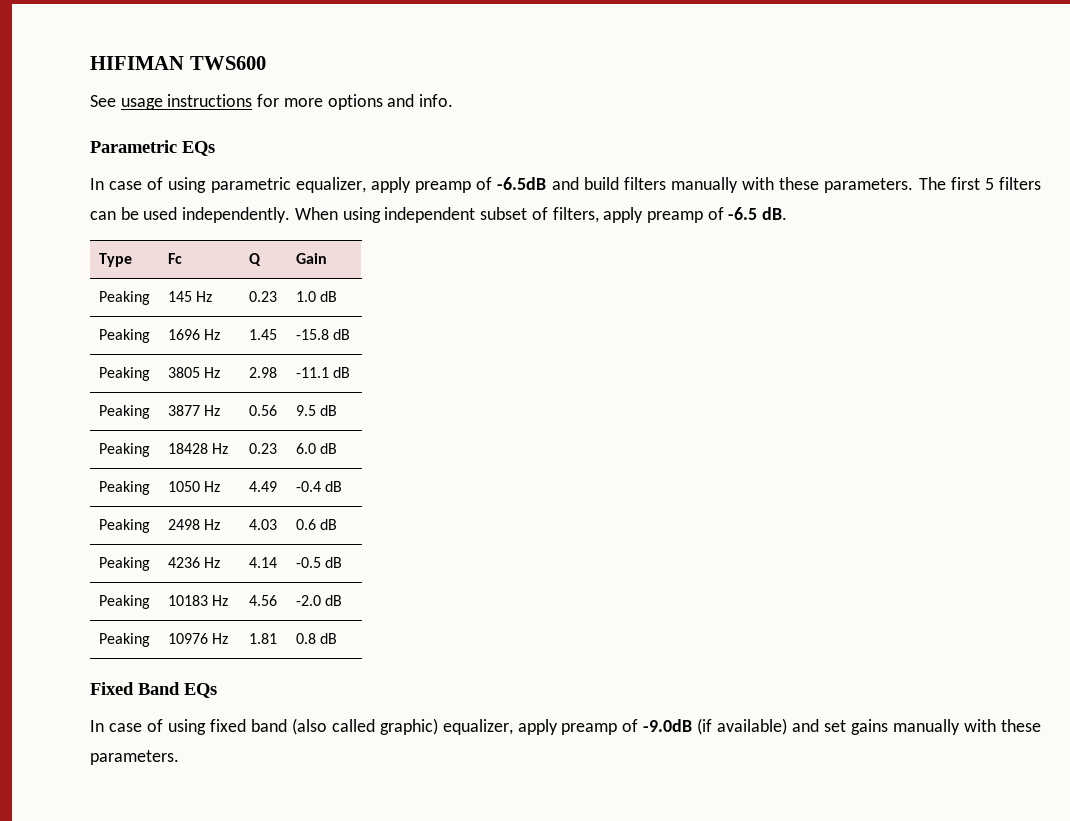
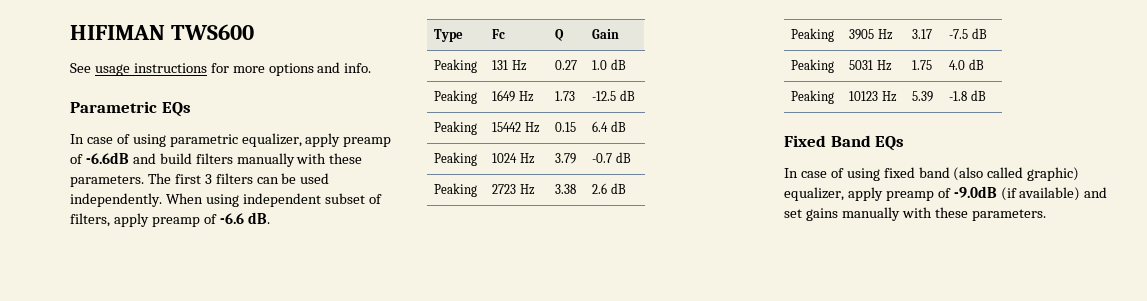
[497,177,547,190] -6.5dB -> [85,152,129,164] -6.6dB
[984,178,994,190] 5 -> [204,174,212,184] 3
[728,207,758,220] -6.5 -> [219,213,244,224] -6.6
[167,291,213,302] [248,291,277,302] 145 Hz | 0.23 -> [492,60,527,71] [555,60,578,70] 131 Hz | 0.27
[167,329,221,340] [248,329,277,340] [295,329,351,340] [98,367,150,381] [167,367,221,378] [248,367,277,378] [295,367,351,378] [98,405,150,419] [167,405,221,416] [248,405,277,416] [295,405,338,416] [98,443,150,457] [167,443,229,454] [248,443,277,454] [295,443,338,454] [98,481,150,495] [167,481,221,492] [248,481,277,492] [295,481,343,492] [98,519,150,533] [167,519,221,530] [248,519,277,530] [295,519,338,530] [98,557,150,571] [167,557,221,568] [248,557,277,568] [295,557,343,568] [98,595,150,609] [167,595,229,606] [248,595,277,606] [295,595,343,606] [98,633,150,647] [167,633,229,644] [248,633,277,644] [295,633,316,644] 1696 Hz | 1.45 | -15.8 dB // Peaking | 3805 Hz | 2.98 | -11.1 dB // Peaking | 3877 Hz | 0.56 | 9.5 dB // Peaking | 18428 Hz | 0.23 | 6.0 dB // Peaking | 1050 Hz | 4.49 | -0.4 dB // Peaking | 2498 Hz | 4.03 | 0.6 dB // Peaking | 4236 Hz | 4.14 | -0.5 dB // Peaking | 10183 Hz | 4.56 | -2.0 dB // Peaking | 10976 Hz | 1.81 | 0.8 -> [492,90,534,102] [555,91,576,101] [592,90,635,101] [434,121,478,135] [492,122,540,133] [555,122,577,132] [592,121,626,132] [434,152,478,166] [492,153,535,164] [555,153,577,164] [592,152,631,163] [434,183,478,197] [492,184,535,195] [555,184,577,194] [592,183,626,194] [791,28,835,42] [849,29,893,40] [912,29,933,39] [949,28,987,39] [791,59,835,73] [849,60,892,71] [912,60,933,70] [949,59,984,70] [791,90,835,104] [849,91,897,102] [912,91,934,102] [949,91,968,101] 1649 Hz | 1.73 | -12.5 dB // Peaking | 15442 Hz | 0.15 | 6.4 dB // Peaking | 1024 Hz | 3.79 | -0.7 dB // Peaking | 2723 Hz | 3.38 | 2.6 dB // Peaking | 3905 Hz | 3.17 | -7.5 dB // Peaking | 5031 Hz | 1.75 | 4.0 dB // Peaking | 10123 Hz | 5.39 | -1.8

